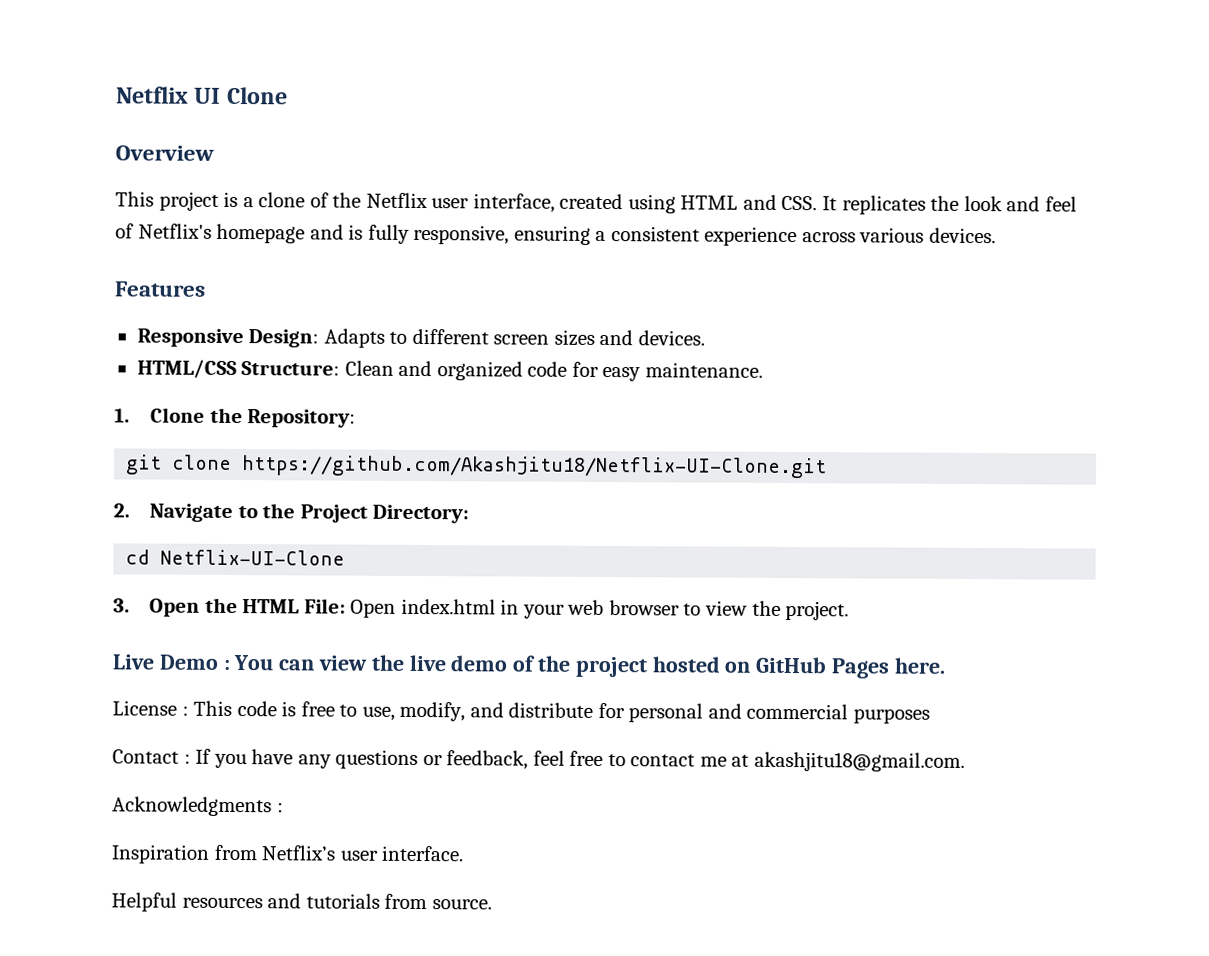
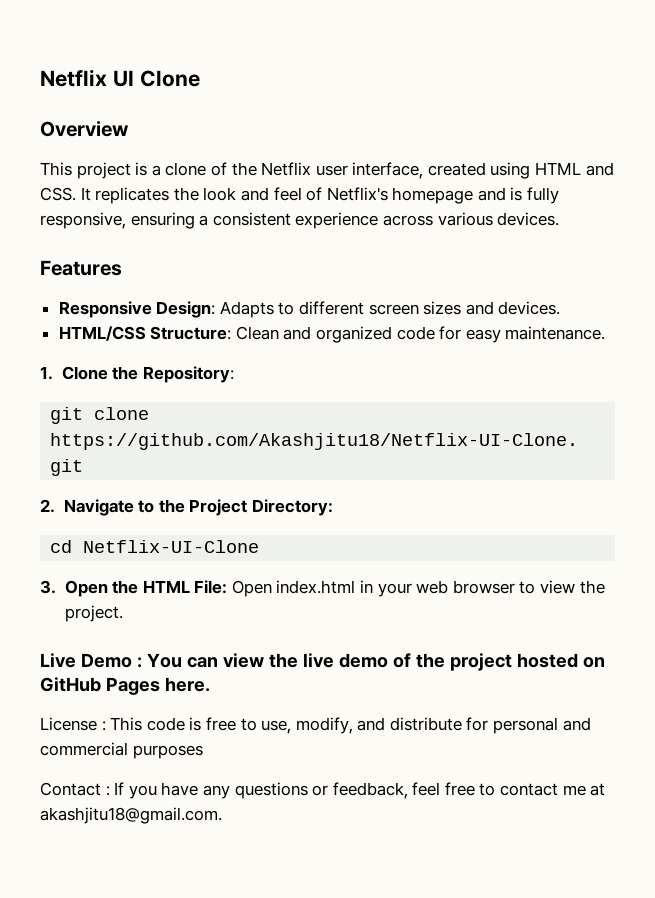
[112,796,284,817] [111,844,465,864] [111,892,492,912] // Acknowledgments : // Inspiration from Netflix’s user interface. // Helpful resources and tutorials from source. -> (222, 815) none

